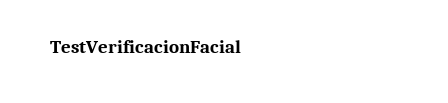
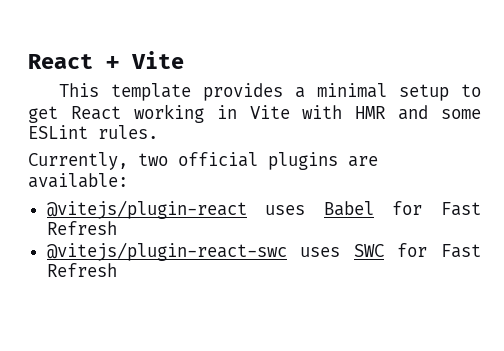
[50,40,241,53] TestVerificacionFacial -> [28,51,184,69] [58,83,482,101] [28,104,481,123] [28,125,158,139] [28,152,378,170] [28,173,128,188] [46,200,481,219] [46,221,117,235] [46,242,481,261] [46,263,117,277] React + Vite // This template provides a minimal setup to get React working in Vite with HMR and some ESLint rules. // Currently, two official plugins are available: // @vitejs/plugin-react uses Babel for Fast Refresh // @vitejs/plugin-react-swc uses SWC for Fast Refresh

